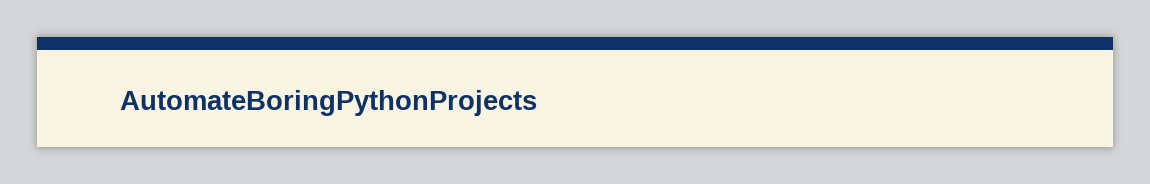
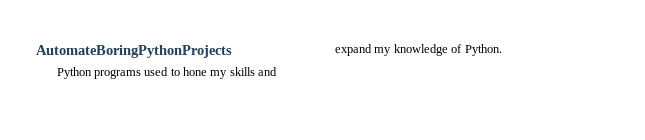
(537, 103) none -> [56,67,278,79] [335,44,502,56] // Python programs used to hone my skills and expand my knowledge of Python.

